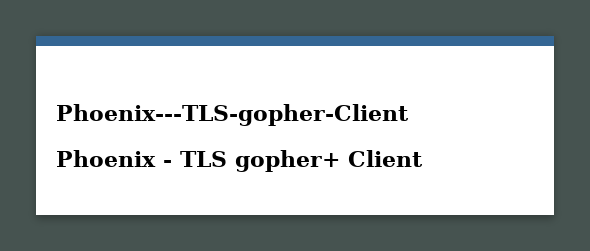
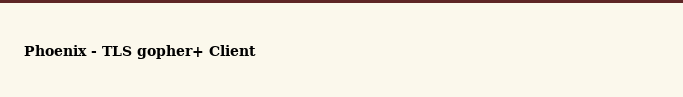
[56,104,409,126] Phoenix---TLS-gopher-Client // -> (24, 50) none

